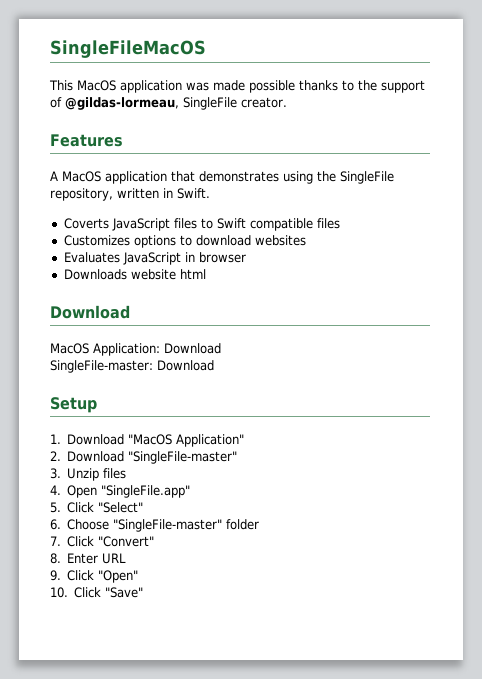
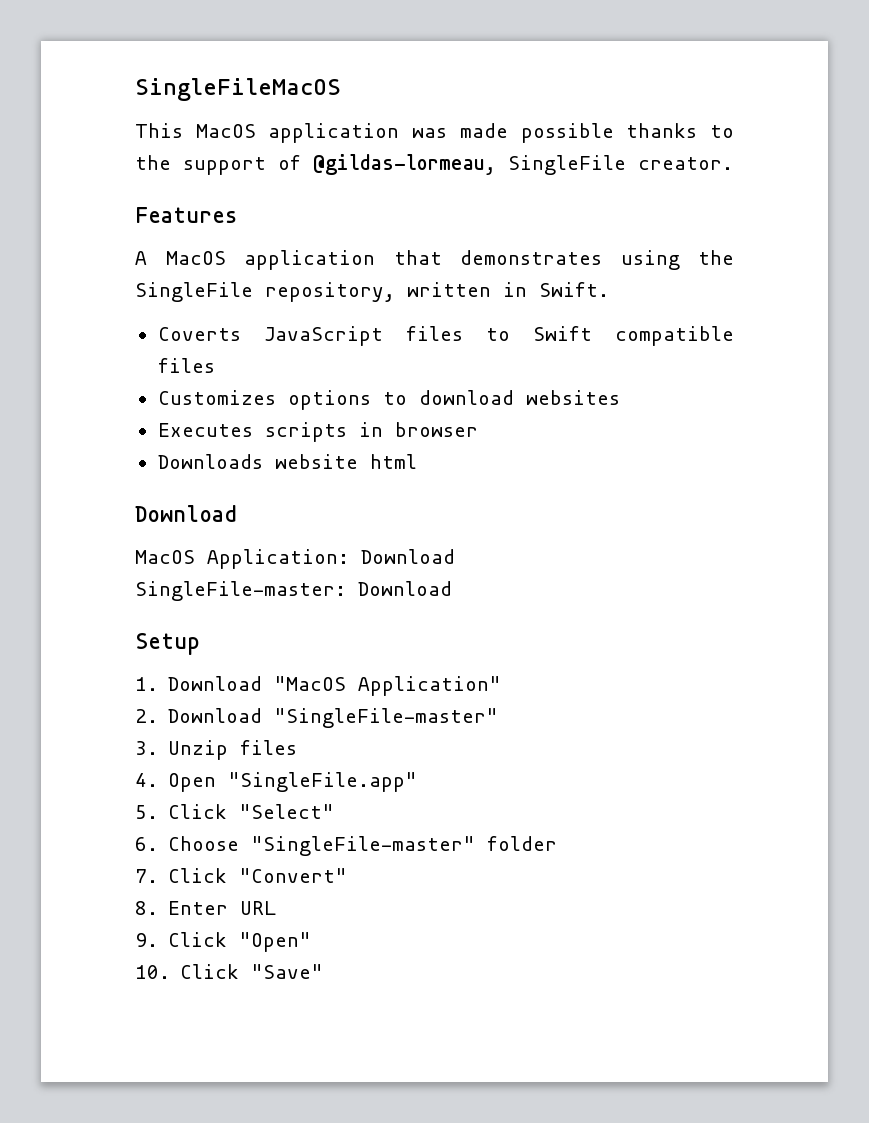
[63,252,181,265] Evaluates JavaScript -> [157,422,347,442] Executes scripts

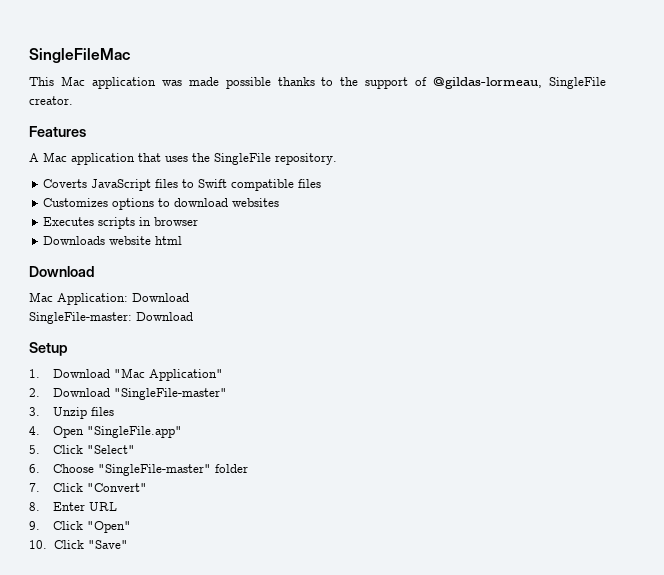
[135,78,341,101] SingleFileMacOS -> [29,48,130,63] SingleFileMac
[195,124,256,138] MacOS -> [60,76,85,86] Mac
[165,251,226,265] MacOS -> [43,152,67,162] Mac
[460,250,734,270] [135,282,609,302] demonstrates using the SingleFile repository, written in Swift. -> [165,153,337,165] uses the SingleFile repository.
[135,550,195,564] MacOS -> [29,292,53,302] Mac
[274,676,347,691] "MacOS -> [114,368,146,378] "Mac

